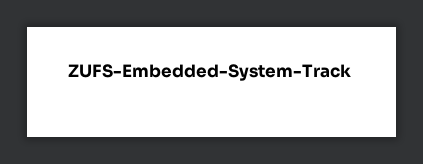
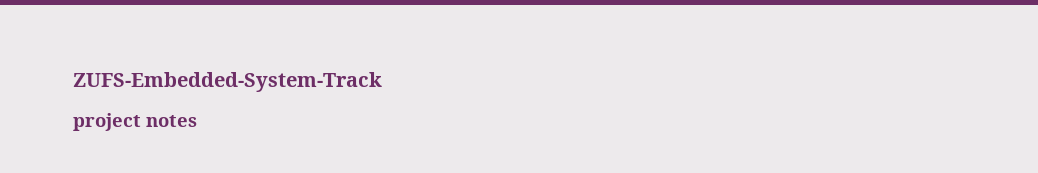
(351, 72) none -> [73,113,197,131] // project notes

